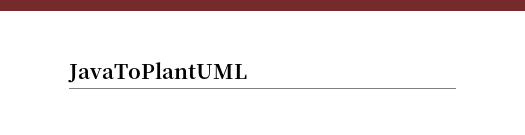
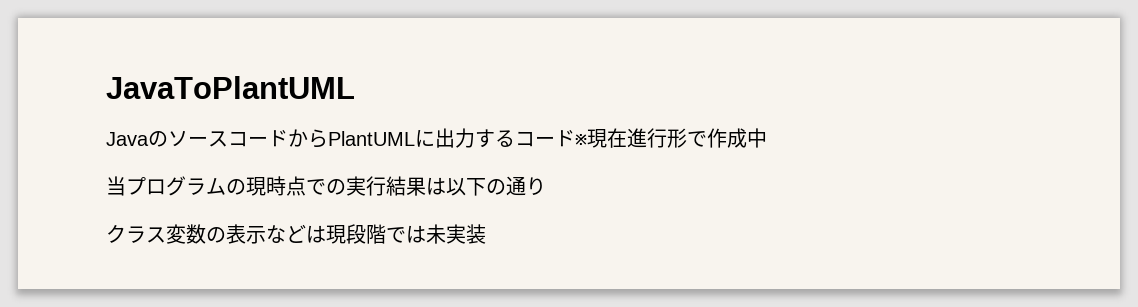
(247, 72) none -> [106,128,767,148] [106,176,546,196] [106,224,486,244] // JavaのソースコードからPlantUMLに出力するコード※現在進行形で作成中 // 当プログラムの現時点での実行結果は以下の通り // クラス変数の表示などは現段階では未実装

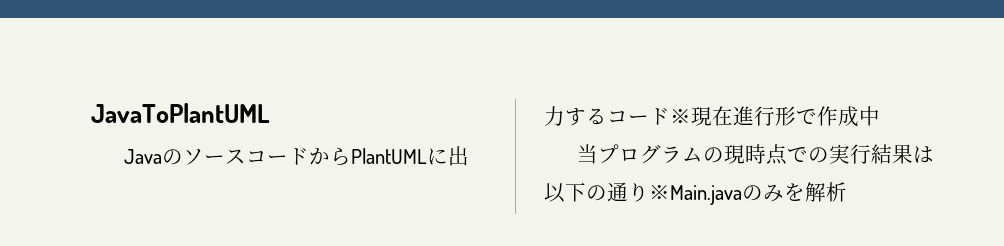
[106,224,486,244] // クラス変数の表示などは現段階では未実装 -> [649,182,847,205] ※Main.javaのみを解析

